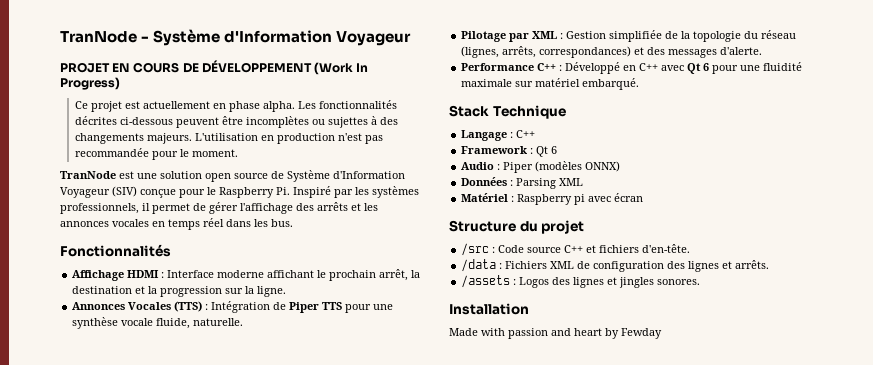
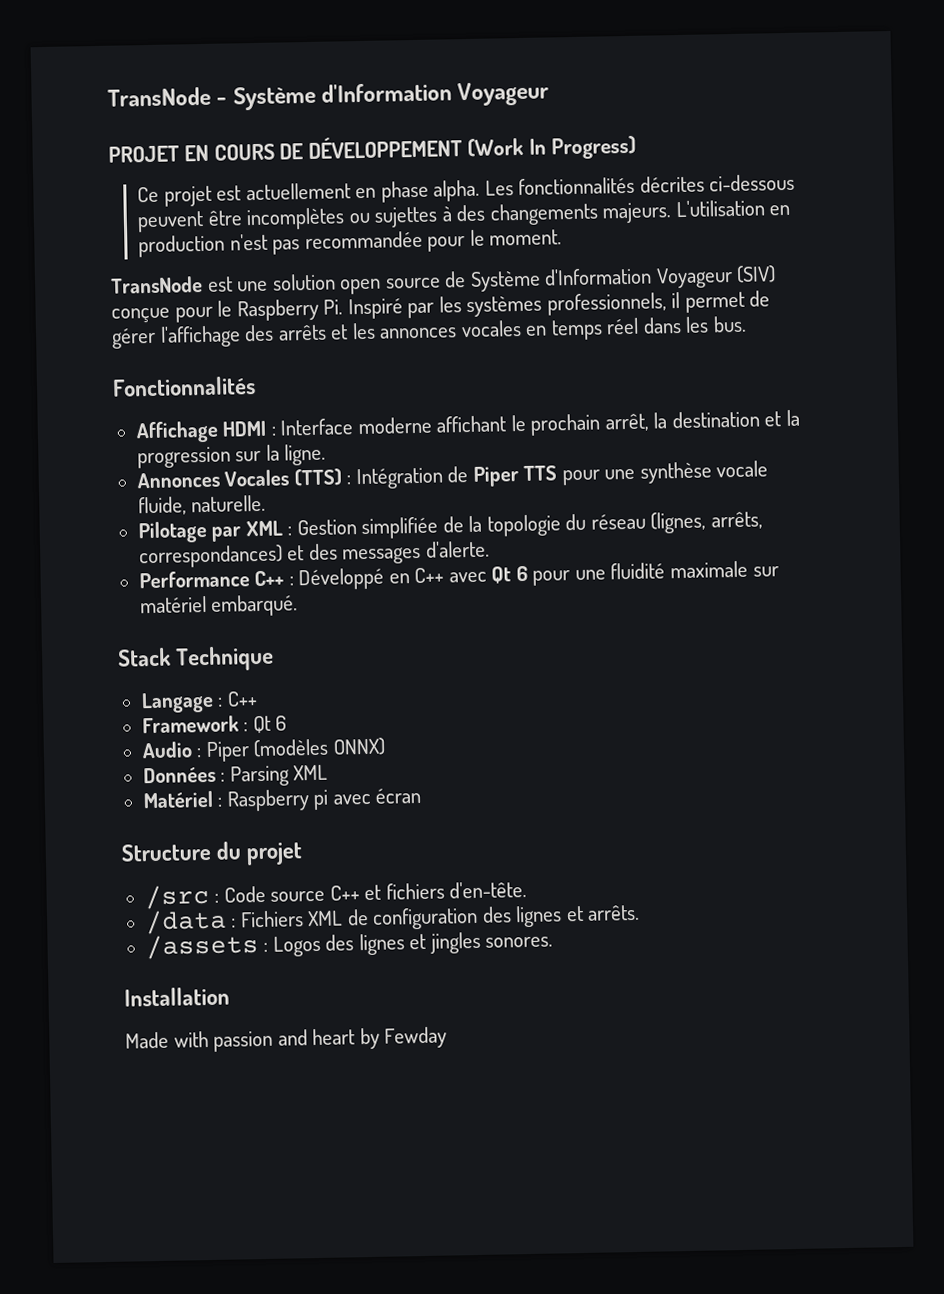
[60,31,137,43] TranNode -> [107,86,211,107] TransNode
[60,171,116,179] TranNode -> [110,276,203,294] TransNode

